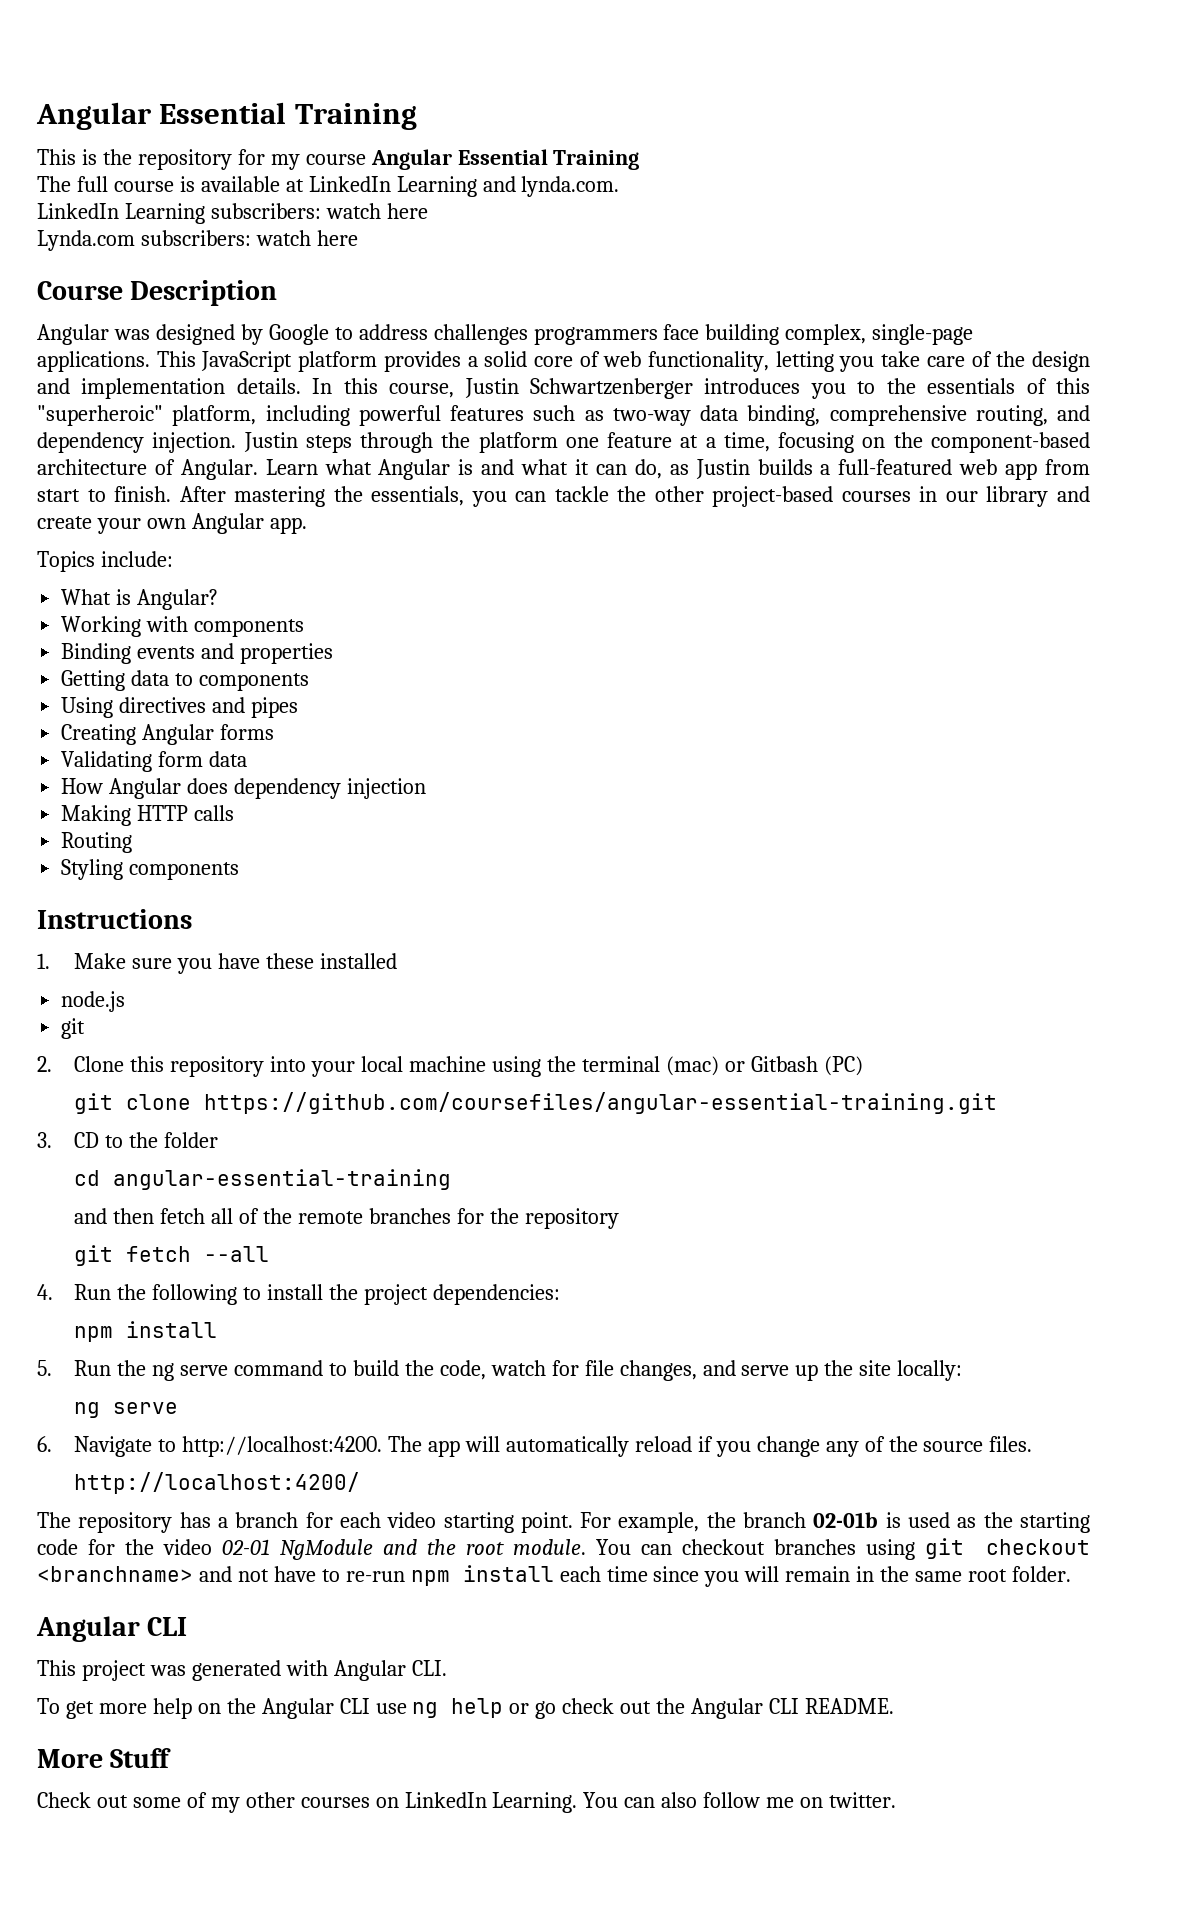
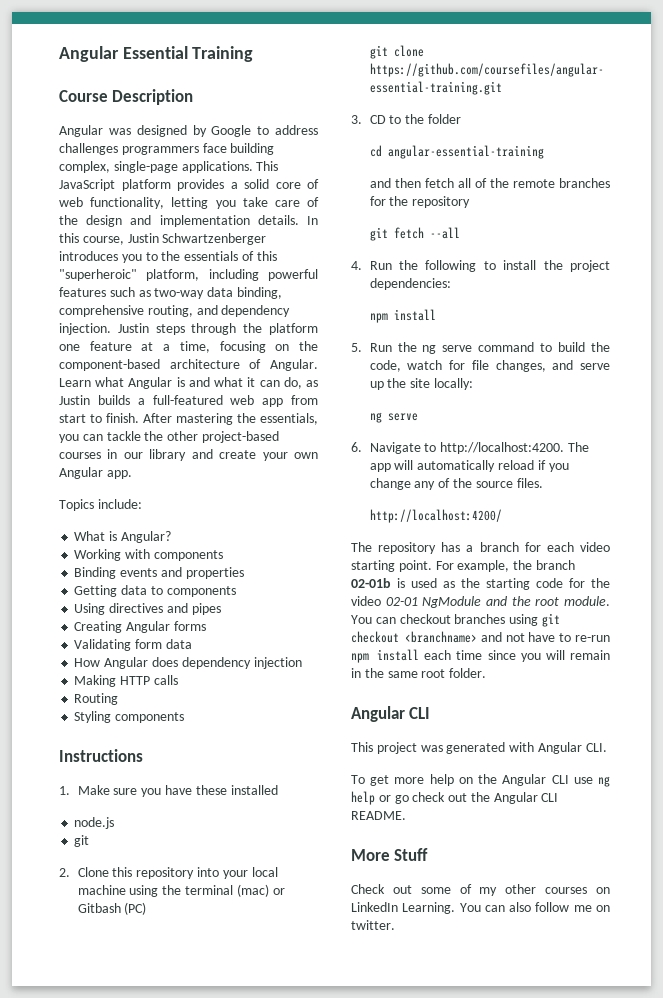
[36,102,417,130] [37,149,640,170] [37,176,620,197] [37,203,428,224] [37,230,358,251] Angular Essential Training // This is the repository for my course Angular Essential Training // The full course is available at LinkedIn Learning and lynda.com. // LinkedIn Learning subscribers: watch here // Lynda.com subscribers: watch here -> [59,46,254,62] Angular Essential Training

